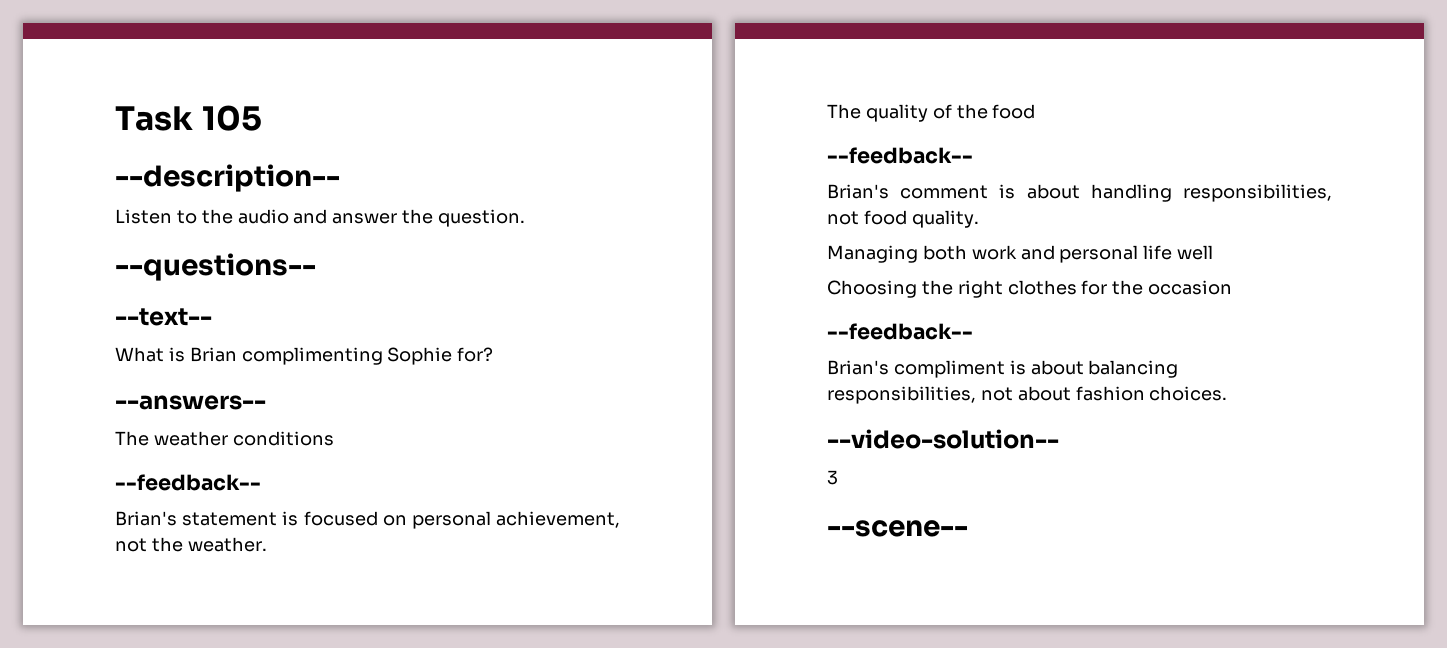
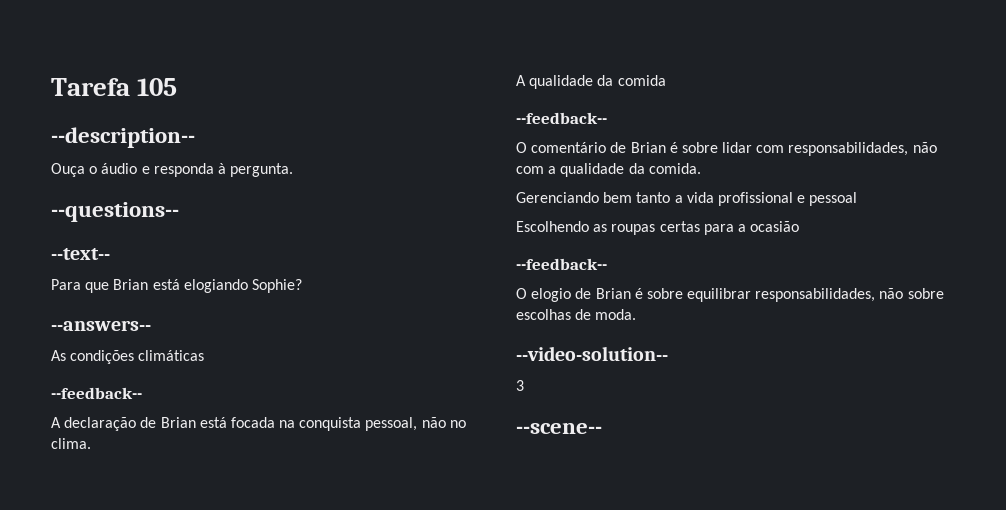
[115,106,193,131] Task -> [51,78,130,96] Tarefa
[115,209,526,227] [115,253,316,281] [115,308,212,326] [115,347,494,365] [115,395,266,410] [115,431,334,446] [115,474,261,491] [115,511,620,529] [115,537,267,552] [827,104,1036,122] [827,147,973,164] [827,184,1332,202] [827,210,979,228] [827,245,1214,263] [827,280,1233,298] [827,323,973,340] [827,360,1179,378] [827,386,1228,404] Listen to the audio and answer the question. // --questions-- // --text-- // What is Brian complimenting Sophie for? // --answers-- // The weather conditions // --feedback-- // Brian's statement is focused on personal achievement, not the weather. // The quality of the food // --feedback-- // Brian's comment is about handling responsibilities, not food quality. // Managing both work and personal life well // Choosing the right clothes for the occasion // --feedback-- // Brian's compliment is about balancing responsibilities, not about fashion choices. -> [51,163,294,177] [51,202,179,222] [51,248,110,260] [51,279,302,293] [51,320,151,331] [51,350,205,364] [51,387,142,399] [51,417,466,431] [51,438,91,449] [516,75,666,89] [516,112,607,124] [516,142,937,156] [516,163,701,177] [516,192,858,206] [516,221,800,235] [516,258,607,270] [516,288,944,302] [516,309,637,320] Ouça o áudio e responda à pergunta. // --questions-- // --text-- // Para que Brian está elogiando Sophie? // --answers-- // As condições climáticas // --feedback-- // A declaração de Brian está focada na conquista pessoal, não no clima. // A qualidade da comida // --feedback-- // O comentário de Brian é sobre lidar com responsabilidades, não com a qualidade da comida. // Gerenciando bem tanto a vida profissional e pessoal // Escolhendo as roupas certas para a ocasião // --feedback-- // O elogio de Brian é sobre equilibrar responsabilidades, não sobre escolhas de moda.

